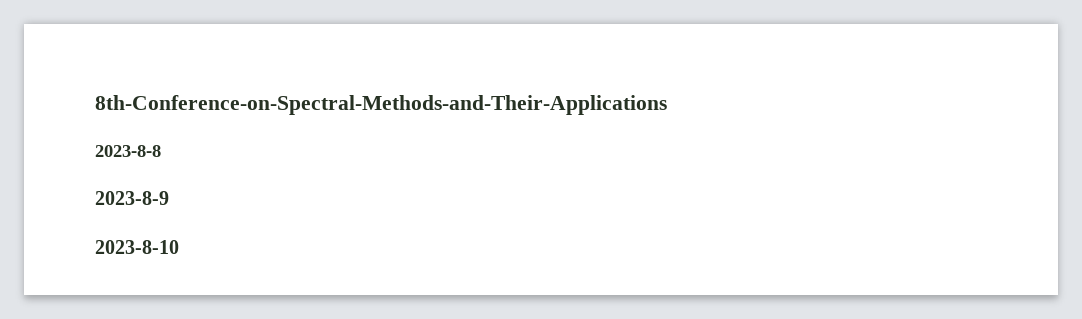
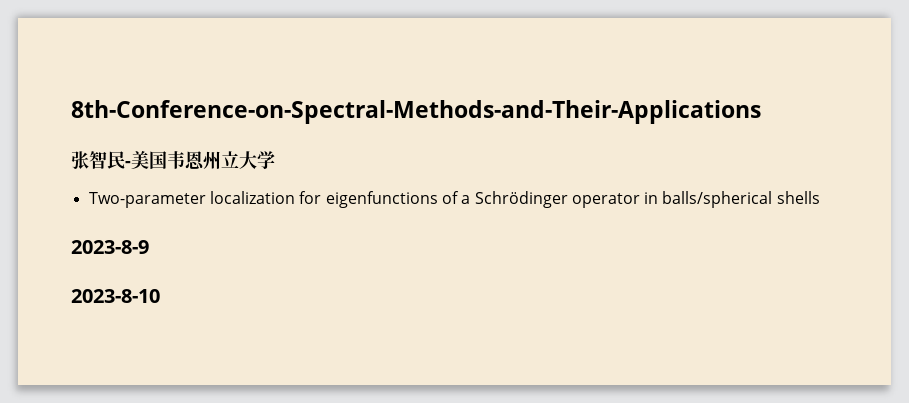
[95,145,161,157] 2023-8-8 -> [71,150,275,170] [88,191,820,208] 张智民-美国韦恩州立大学 // Two-parameter localization for eigenfunctions of a Schrödinger operator in balls/spherical shells

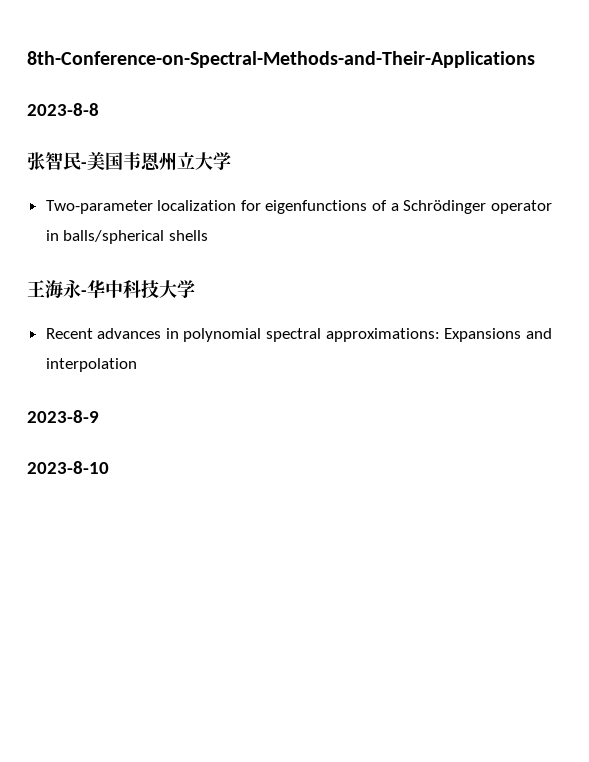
(761, 112) none -> [27,103,99,116] // 2023-8-8
(820, 197) none -> [27,279,195,298] [45,328,552,342] [45,358,137,372] // 王海永-华中科技大学 // Recent advances in polynomial spectral approximations: Expansions and interpolation

